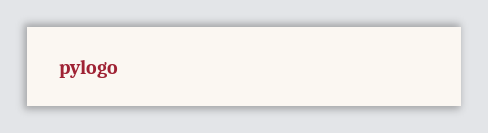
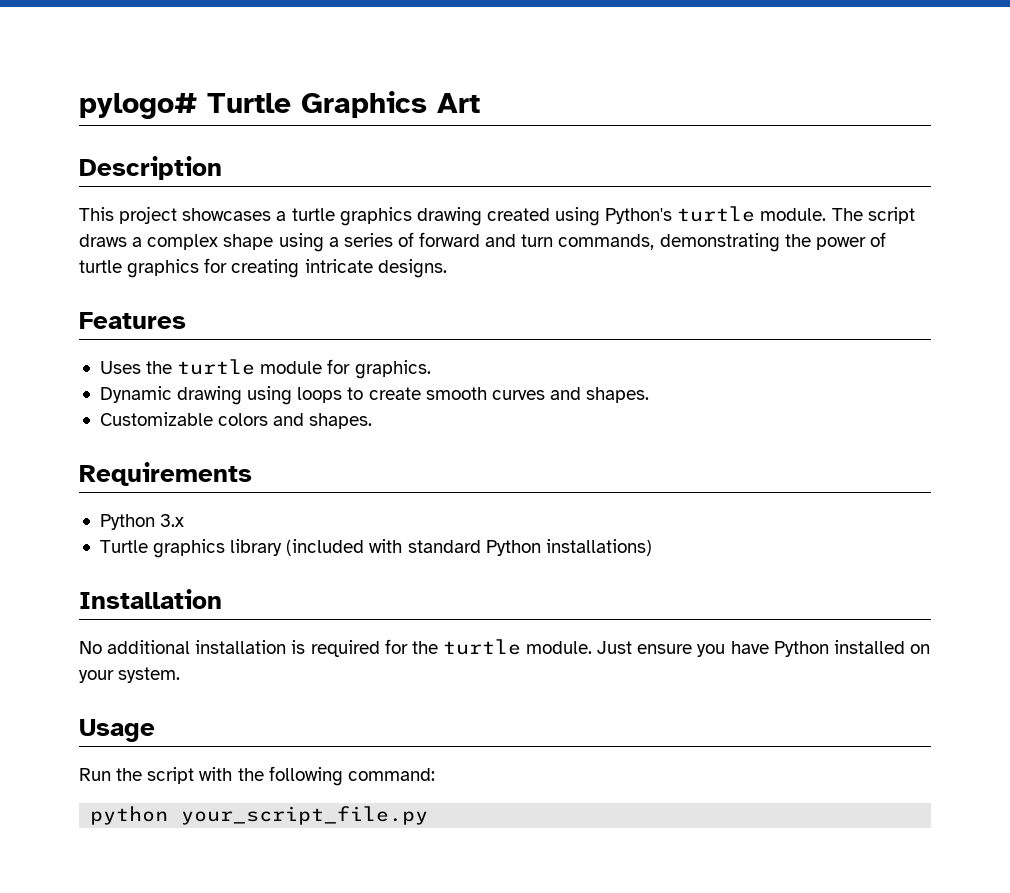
[59,59,118,78] pylogo -> [79,91,480,119] [79,156,222,180] [79,206,915,226] [79,232,886,252] [79,258,447,278] [79,312,186,329] [99,359,431,379] [99,386,650,405] [99,412,373,429] [79,462,252,486] [99,514,185,530] [99,539,652,558] [79,589,222,609] [79,639,930,657] [79,667,181,683] [79,719,155,742] [79,766,435,786] [90,806,429,825] pylogo# Turtle Graphics Art // Description // This project showcases a turtle graphics drawing created using Python's turtle module. The script draws a complex shape using a series of forward and turn commands, demonstrating the power of turtle graphics for creating intricate designs. // Features // Uses the turtle module for graphics. // Dynamic drawing using loops to create smooth curves and shapes. // Customizable colors and shapes. // Requirements // Python 3.x // Turtle graphics library (included with standard Python installations) // Installation // No additional installation is required for the turtle module. Just ensure you have Python installed on your system. // Usage // Run the script with the following command: // python your_script_file.py

